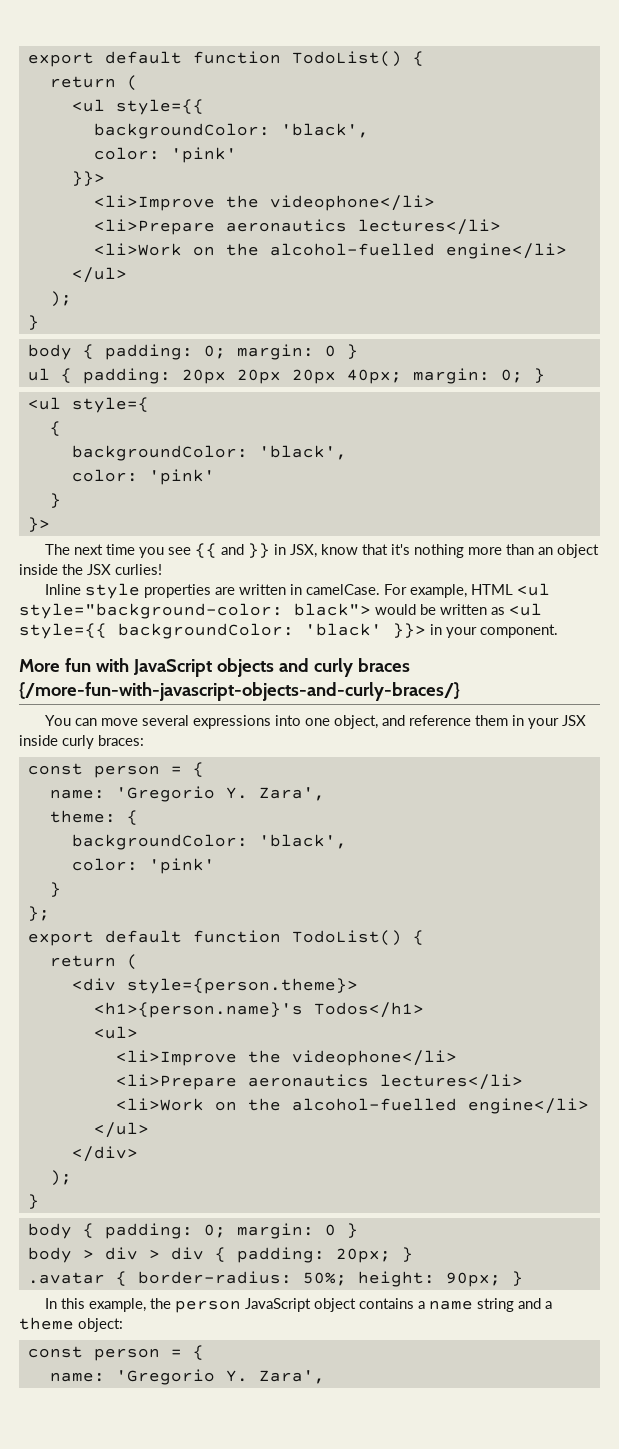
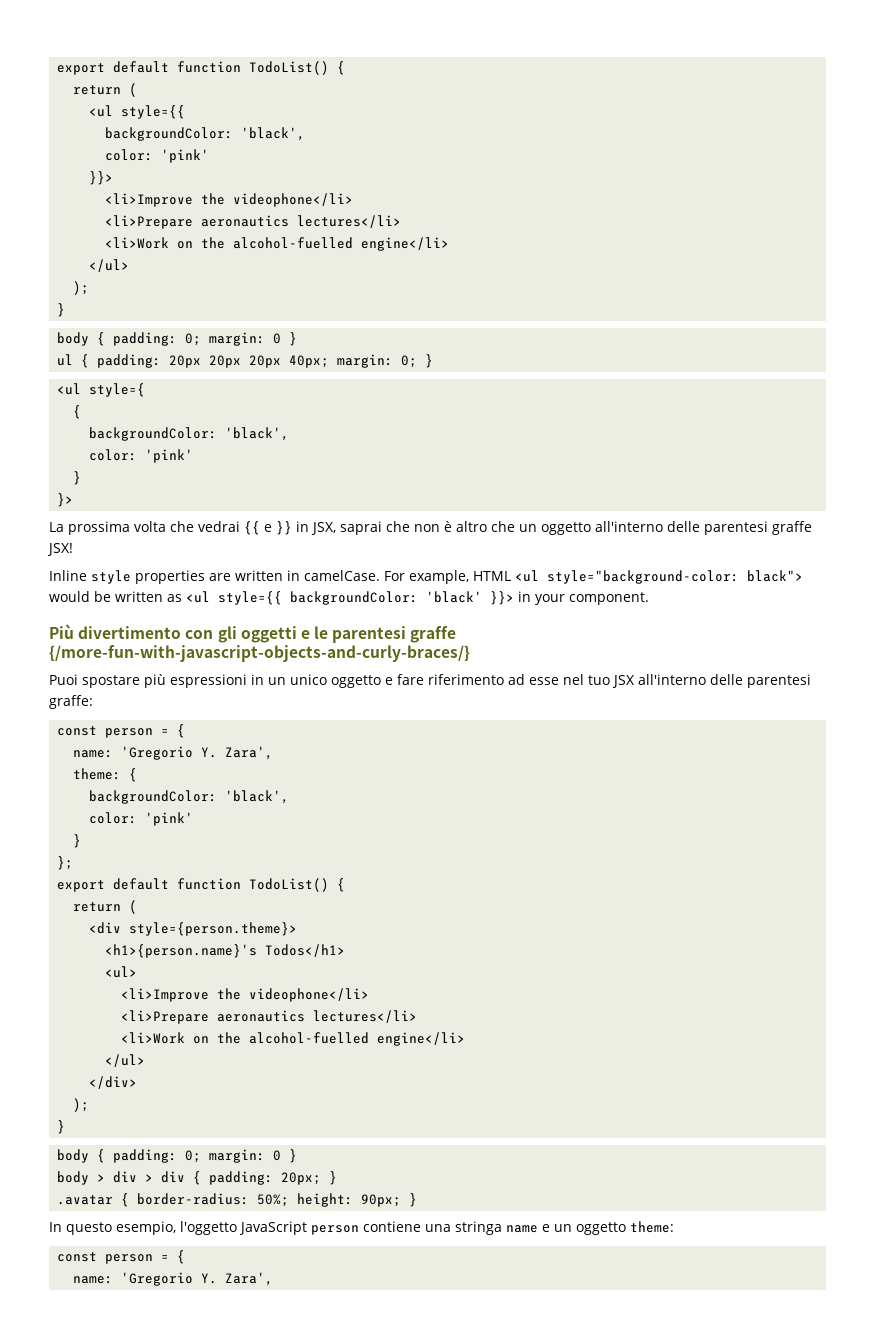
[44,543,599,558] [19,564,162,575] The next time you see {{ and }} in JSX, know that it's nothing more than an object inside the JSX curlies! -> [49,521,812,535] [47,543,73,556] La prossima volta che vedrai {{ e }} in JSX, saprai che non è altro che un oggetto all'interno delle parentesi graffe JSX!
[19,658,410,677] [19,682,460,701] [44,715,586,729] [19,735,144,749] More fun with JavaScript objects and curly braces {/more-fun-with-javascript-objects-and-curly-braces/} // You can move several expressions into one object, and reference them in your JSX inside curly braces: -> [49,624,457,643] [49,645,470,662] [49,674,811,688] [49,695,93,709] Più divertimento con gli oggetti e le parentesi graffe {/more-fun-with-javascript-objects-and-curly-braces/} // Puoi spostare più espressioni in un unico oggetto e fare riferimento ad esse nel tuo JSX all'interno delle parentesi graffe:
[60,1298,552,1313] [19,1317,123,1332] this example, the person JavaScript object contains a name string and a theme object: -> [66,1221,674,1235] questo esempio, l'oggetto JavaScript person contiene una stringa name e un oggetto theme:

